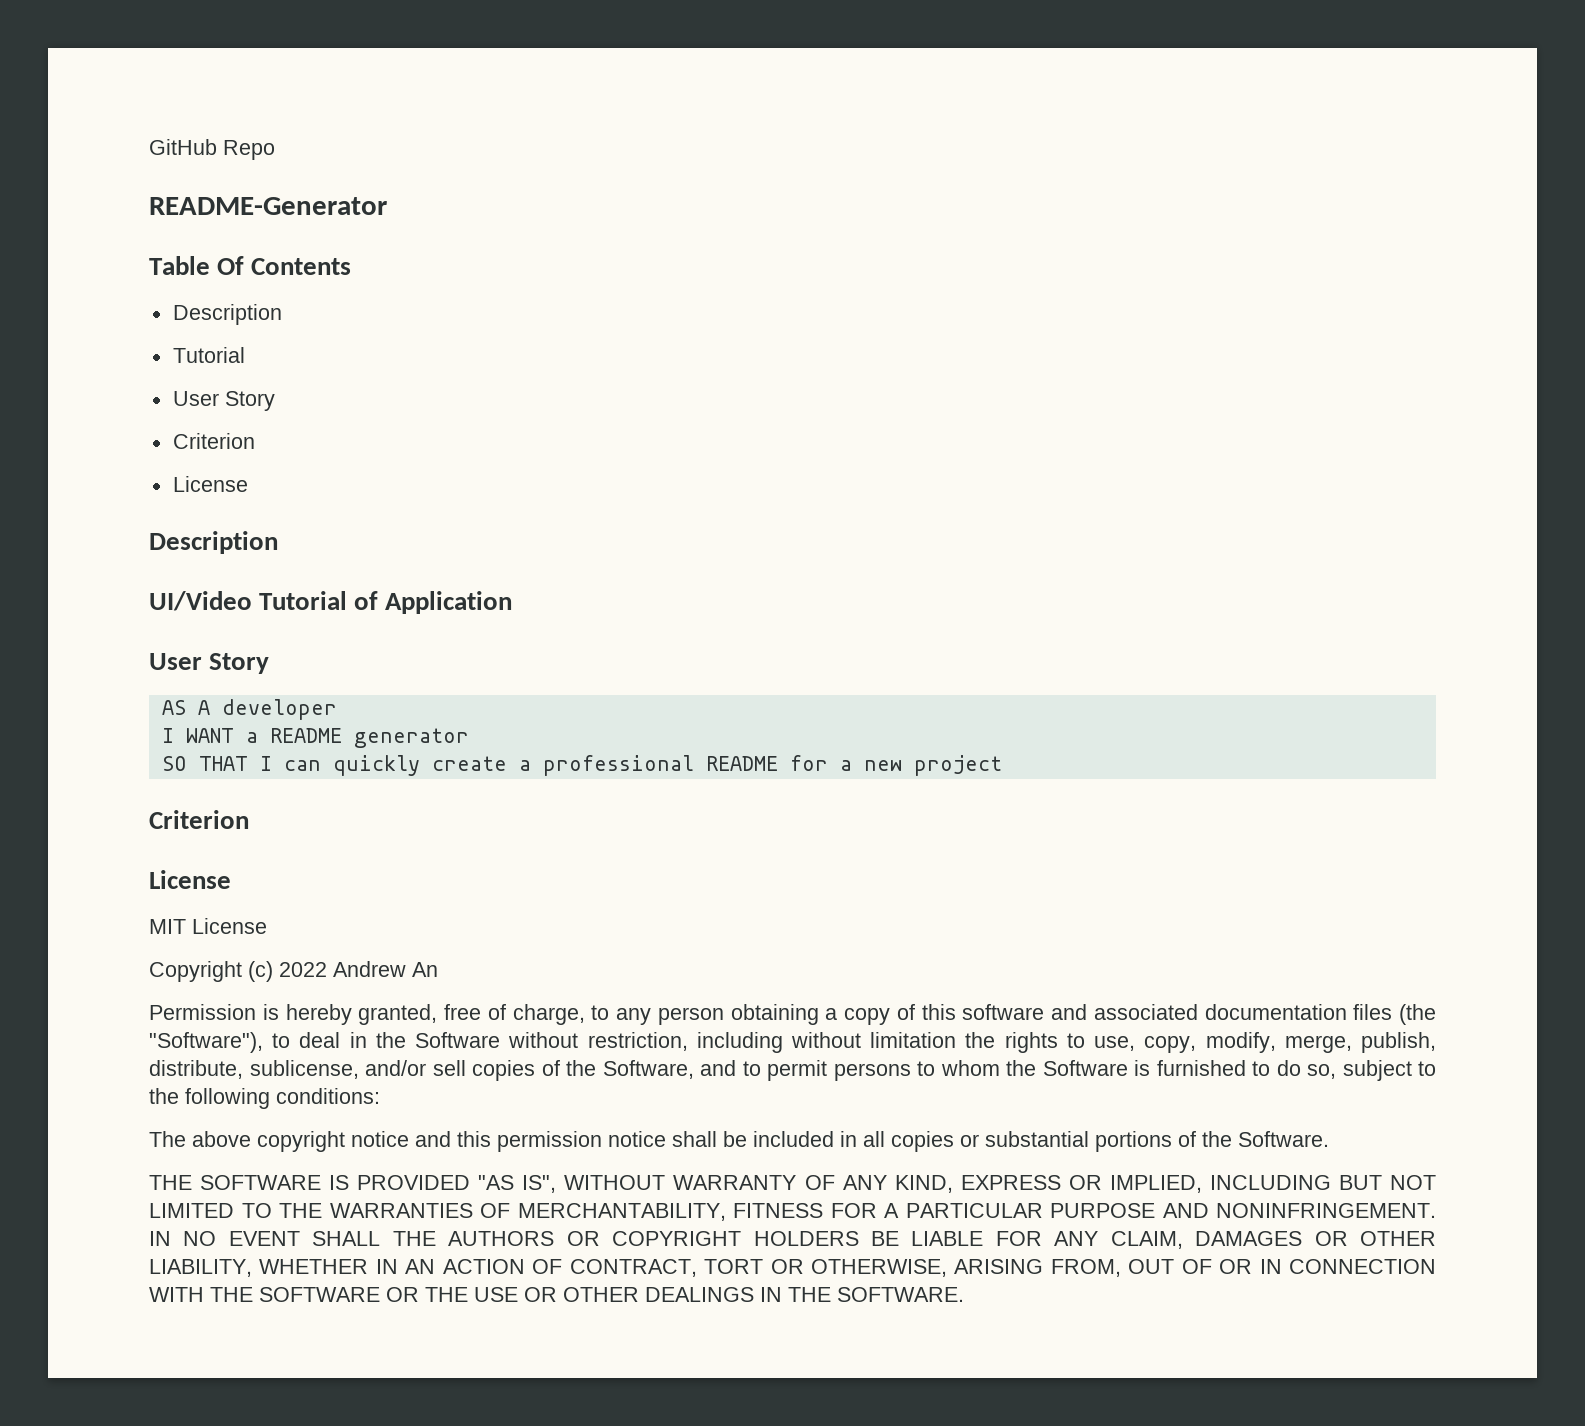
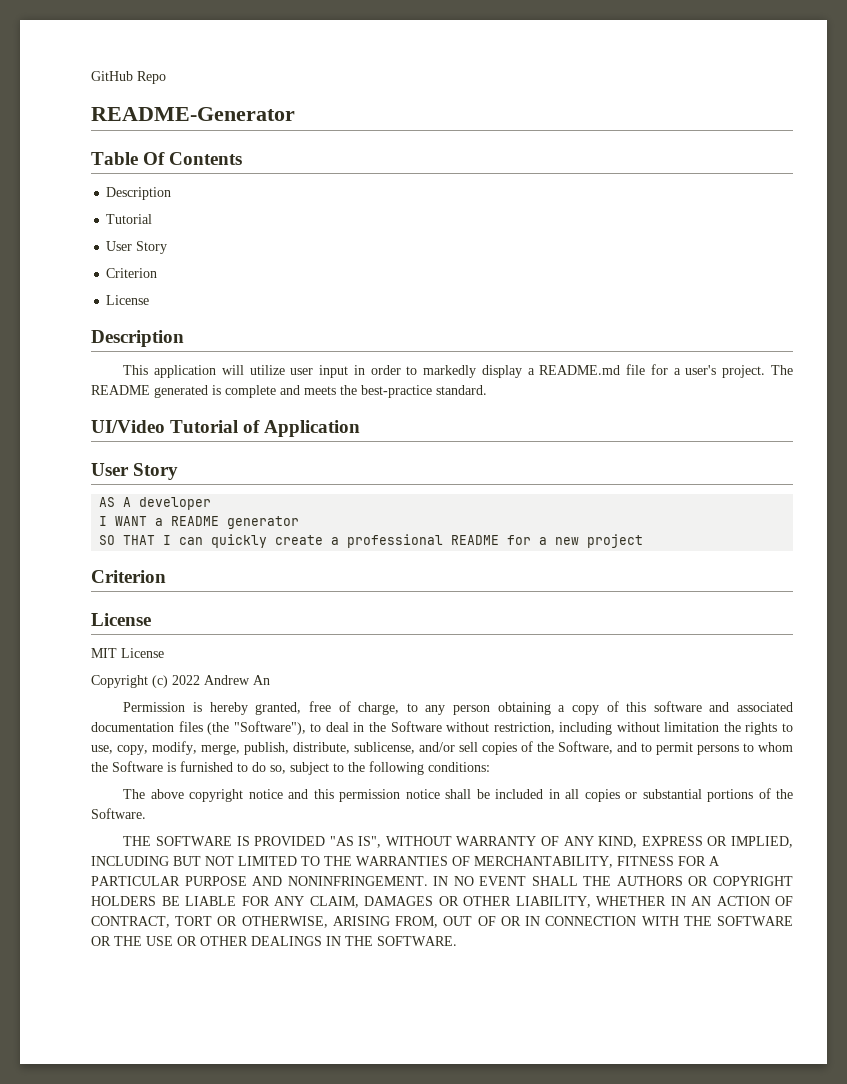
(278, 542) none -> [123,364,793,378] [91,385,487,398] // This application will utilize user input in order to markedly display a README.md file for a user's project. The README generated is complete and meets the best-practice standard.

